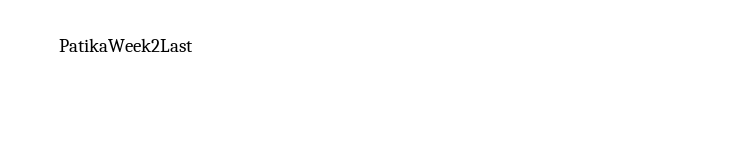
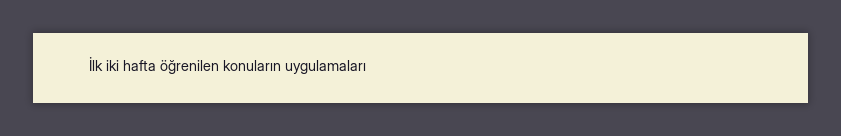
[59,38,193,52] PatikaWeek2Last -> [89,57,366,74] İlk iki hafta öğrenilen konuların uygulamaları

